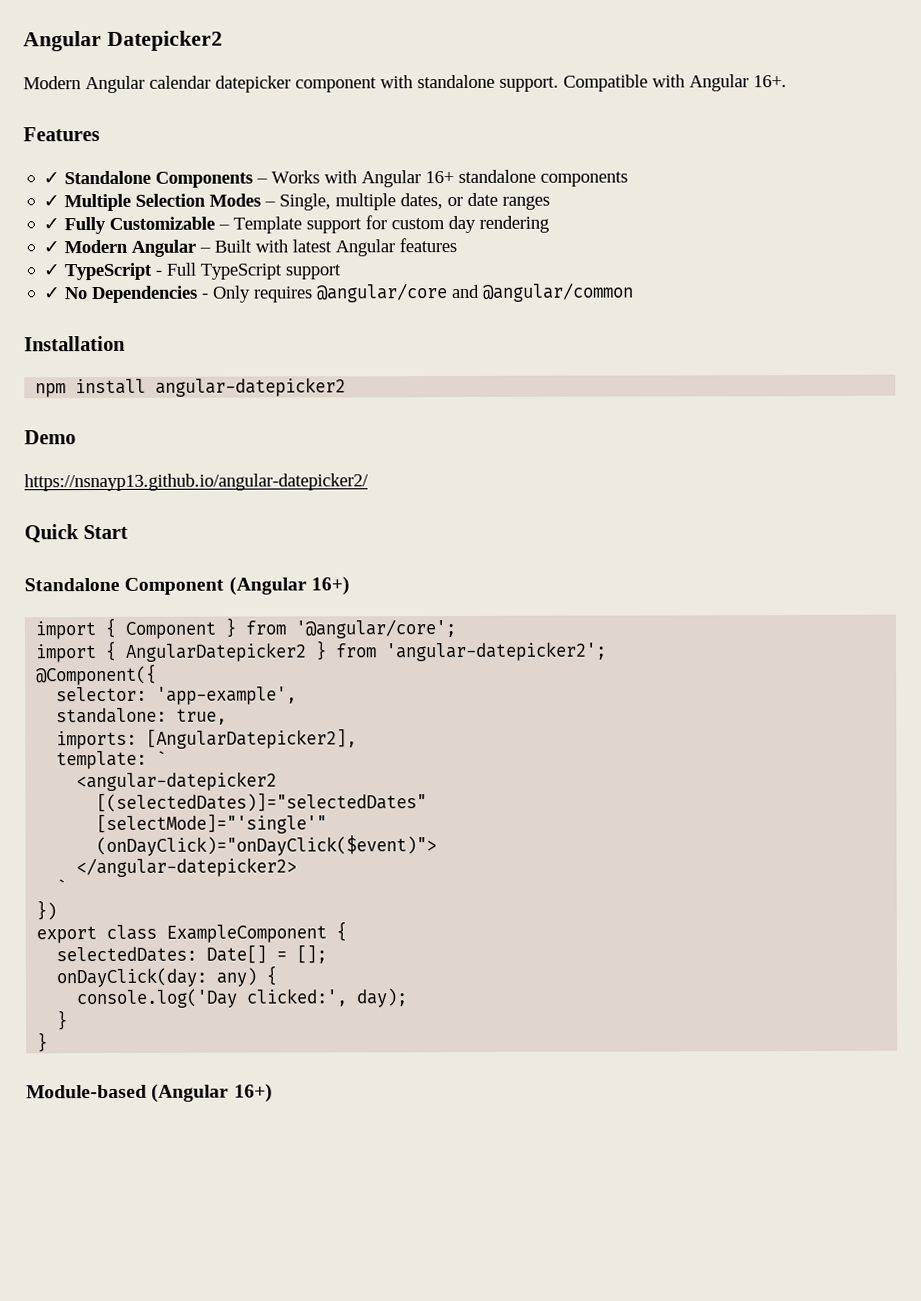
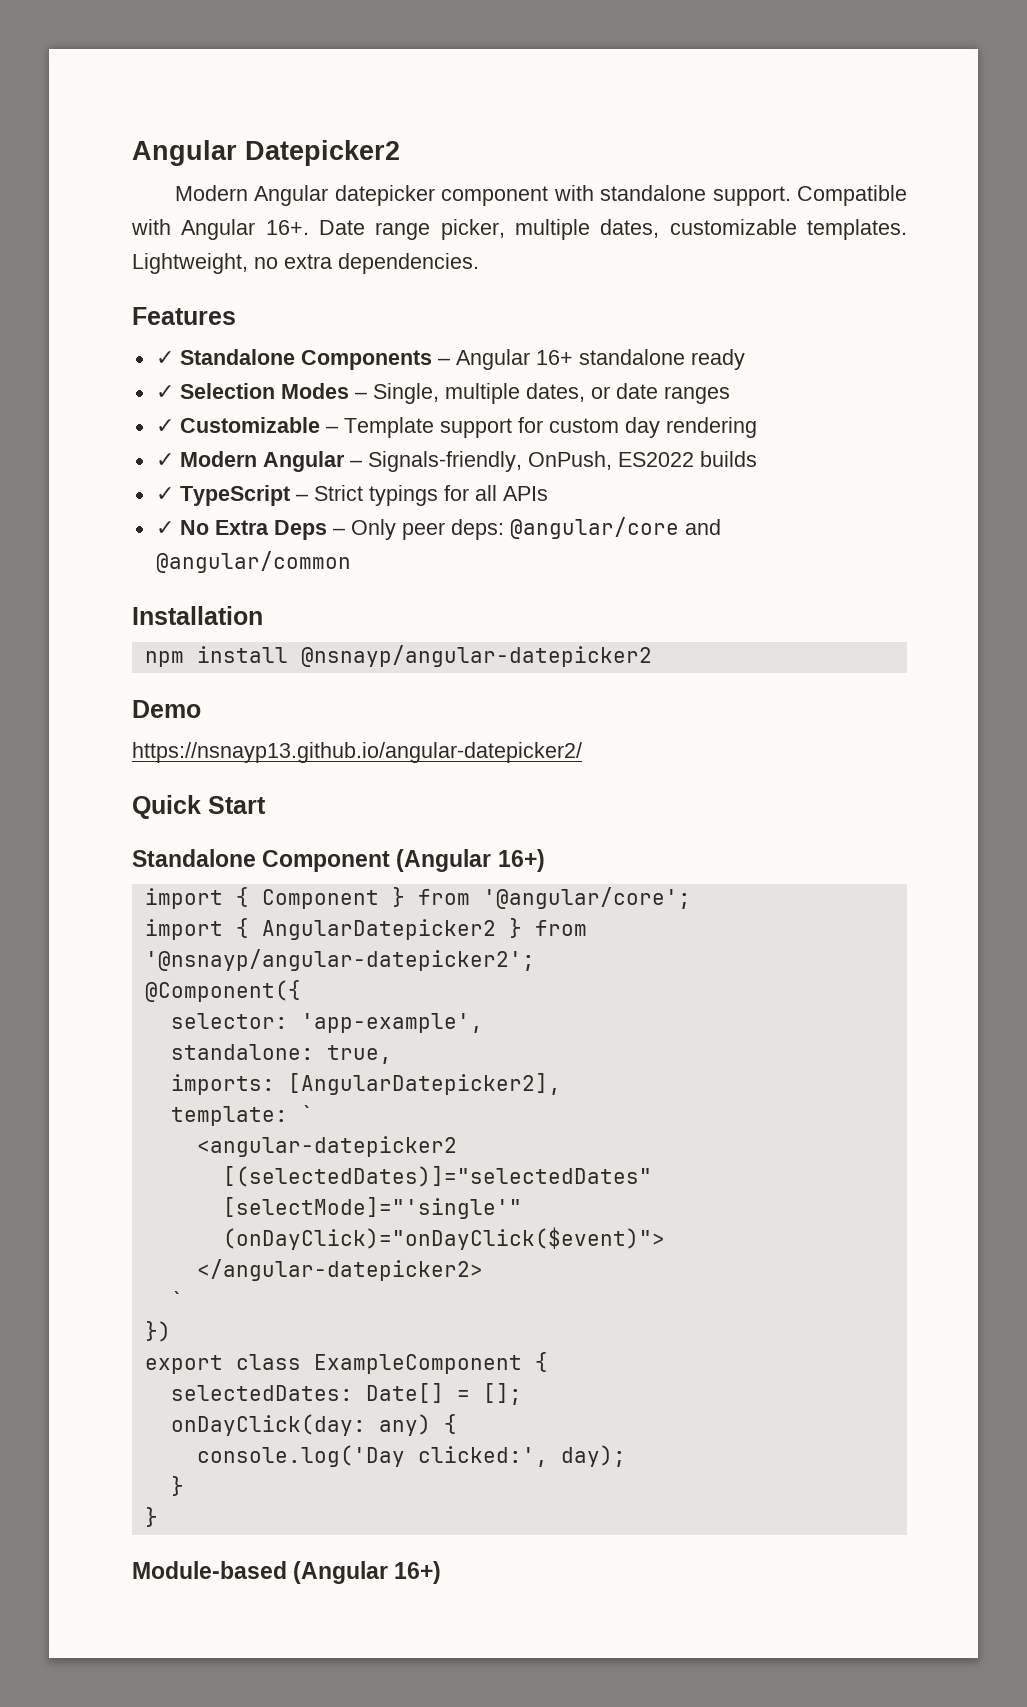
[149,75,211,89] calendar -> (329, 195) none
(787, 81) none -> [319,219,907,240] [132,253,479,274] Date range picker, multiple dates, customizable templates. Lightweight, no extra dependencies.
[271,170,358,184] Works with -> (450, 361) none
[540,171,629,187] [43,193,132,212] components // ✓ Multiple -> [690,349,745,370] [155,385,174,399] ready // ✓
[64,216,107,235] Fully -> (174, 426) none
[214,238,458,257] [43,262,342,281] [43,285,314,304] Built with latest Angular features // ✓ TypeScript - Full TypeScript support // ✓ No Dependencies - Only requires -> [367,451,757,472] [155,485,548,506] [155,519,504,540] Signals-friendly, OnPush, ES2022 builds // ✓ TypeScript – Strict typings for all APIs // ✓ No Extra Deps – Only peer deps:
[155,377,347,397] angular-datepicker2 -> [300,645,652,667] @nsnayp/angular-datepicker2
[385,641,608,662] 'angular-datepicker2'; -> [144,949,535,971] '@nsnayp/angular-datepicker2';

